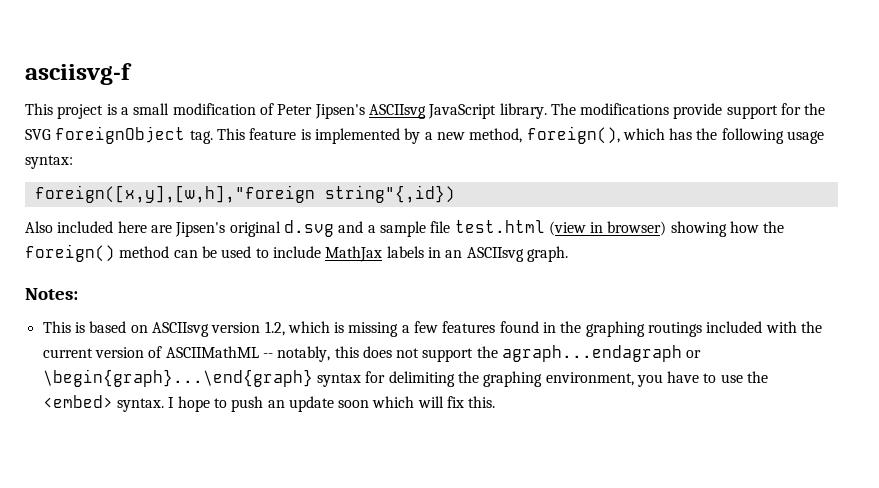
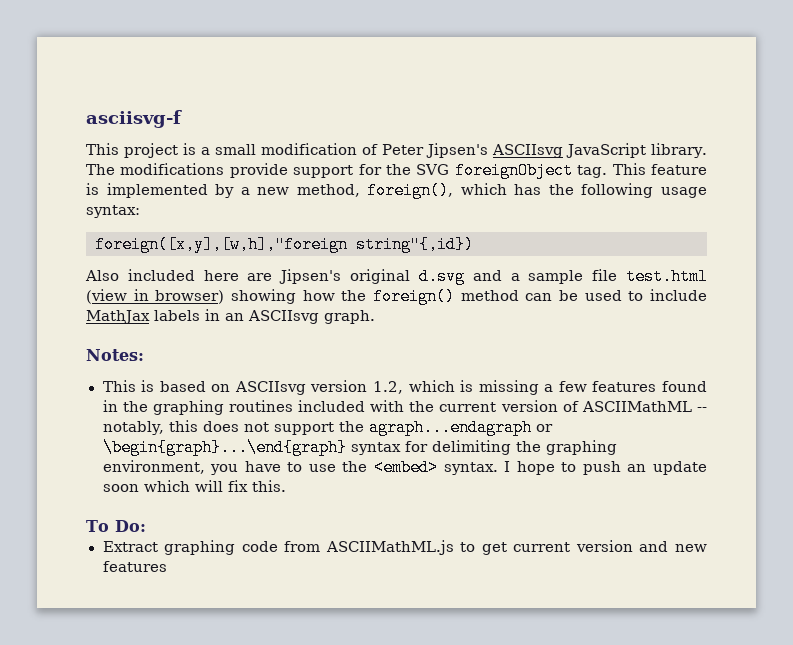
[648,322,703,337] routings -> [228,400,293,412] routines
(496, 402) none -> [86,520,146,532] [102,540,707,555] [102,561,167,572] // To Do: // Extract graphing code from ASCIIMathML.js to get current version and new features

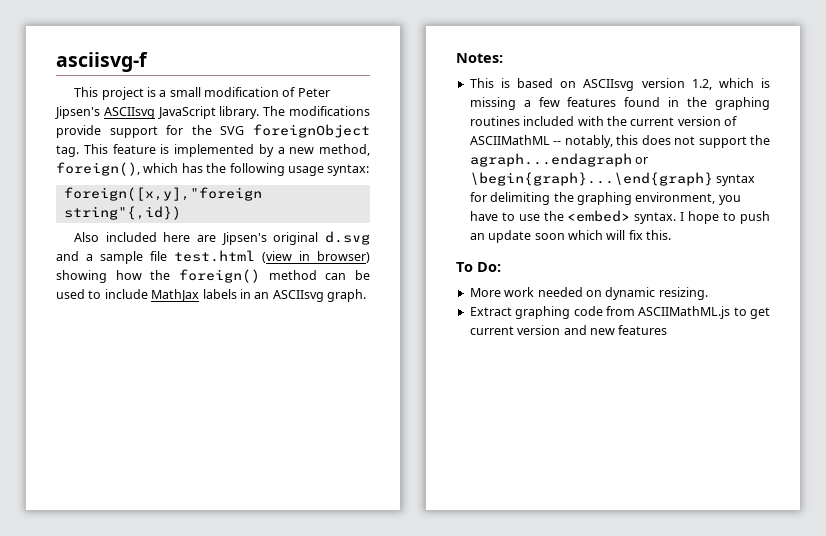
[95,236,348,253] foreign([x,y],[w,h],"foreign -> [63,187,262,201] foreign([x,y],"foreign
(146, 526) none -> [469,287,708,300] // More work needed on dynamic resizing.

